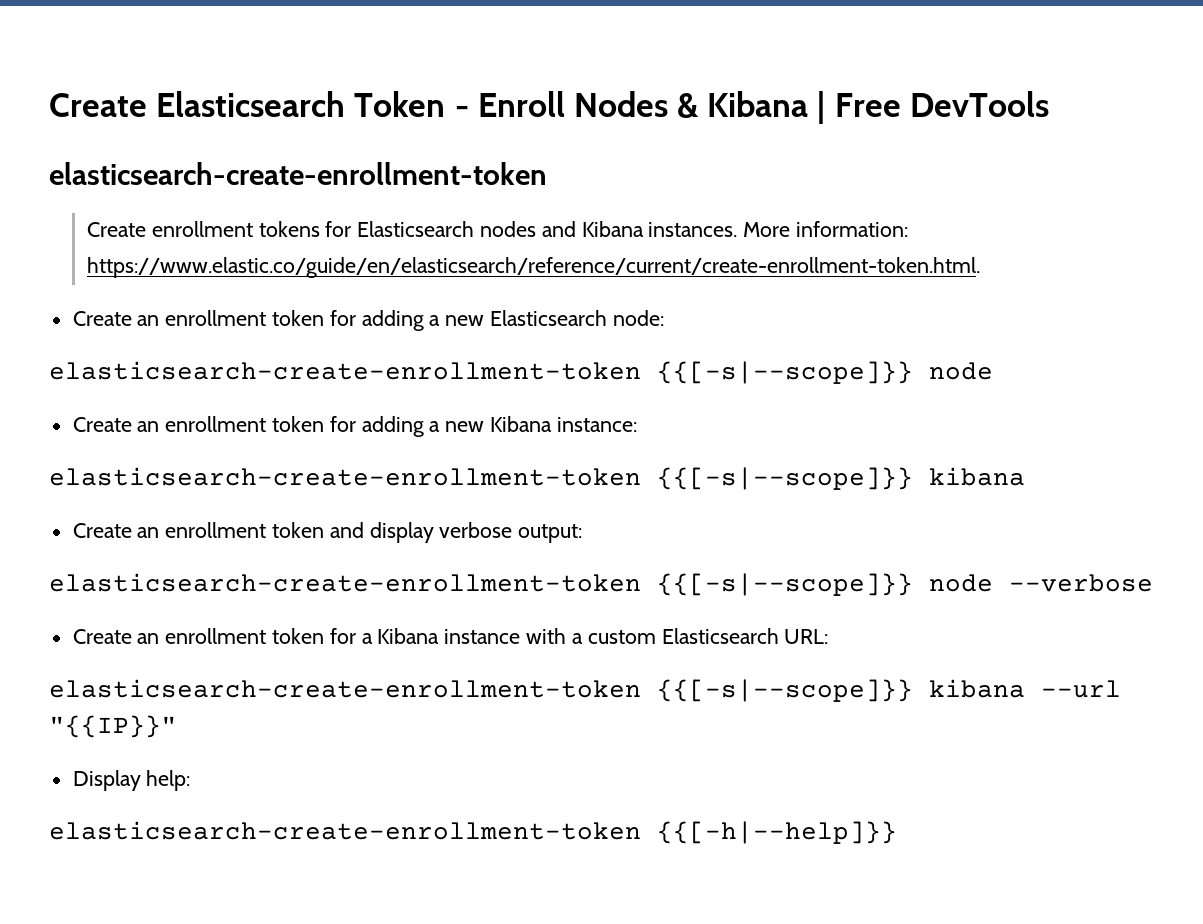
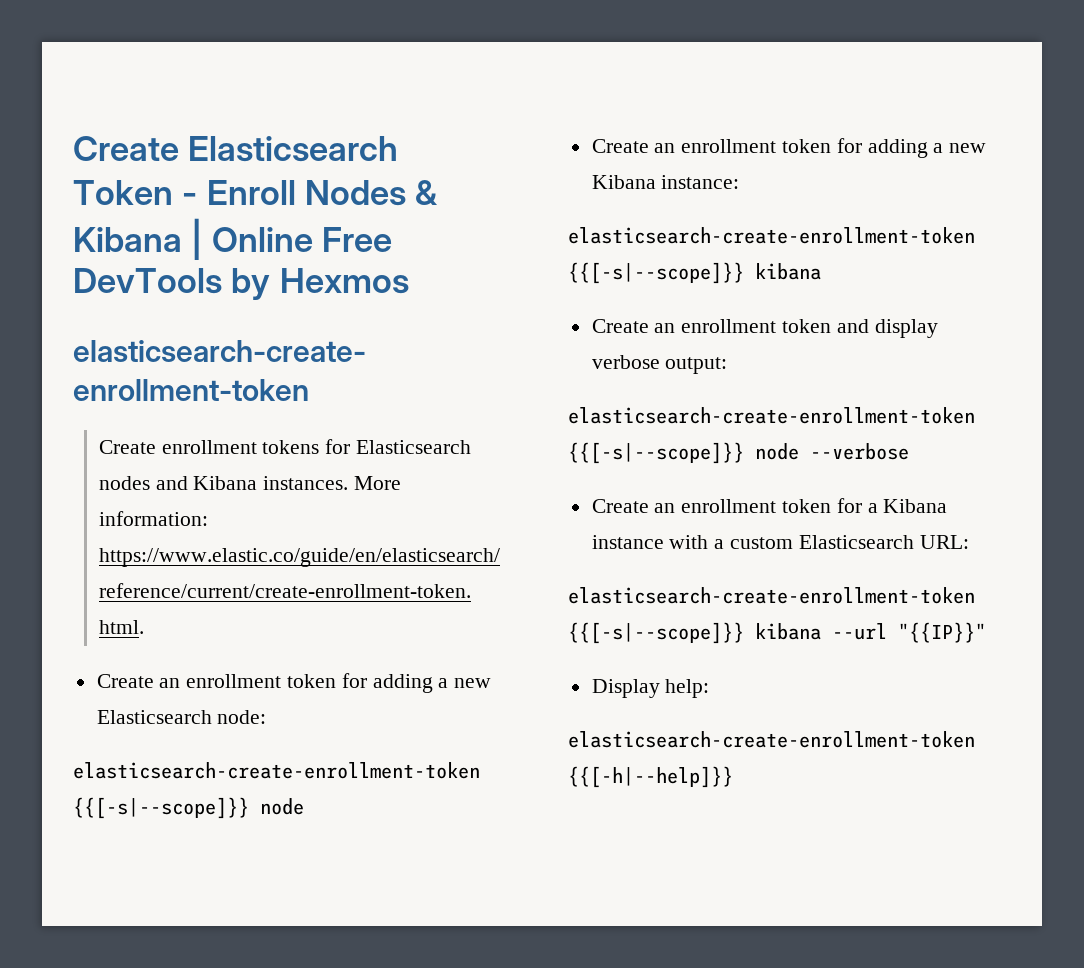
(826, 107) none -> [211,227,313,252] Online
(1049, 104) none -> [231,268,409,300] by Hexmos

